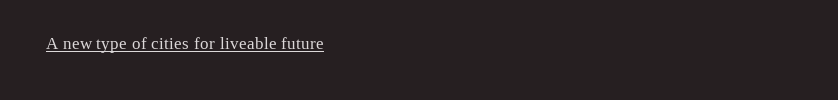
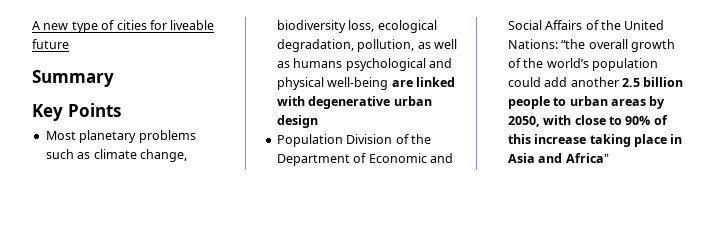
(325, 43) none -> [32,70,114,87] [32,103,121,121] [45,130,196,143] [45,149,187,162] [276,20,437,33] [276,39,457,52] [276,58,452,71] [276,77,455,90] [276,96,432,109] [276,115,318,128] [276,134,431,147] [276,153,453,166] [507,20,665,30] [507,39,675,52] [507,58,658,71] [507,77,684,87] [507,96,666,109] [507,115,668,127] [507,134,683,147] [507,153,609,163] // Summary // Key Points // Most planetary problems such as climate change, biodiversity loss, ecological degradation, pollution, as well as humans psychological and physical well-being are linked with degenerative urban design // Population Division of the Department of Economic and Social Affairs of the United Nations: “the overall growth of the world’s population could add another 2.5 billion people to urban areas by 2050, with close to 90% of this increase taking place in Asia and Africa"

